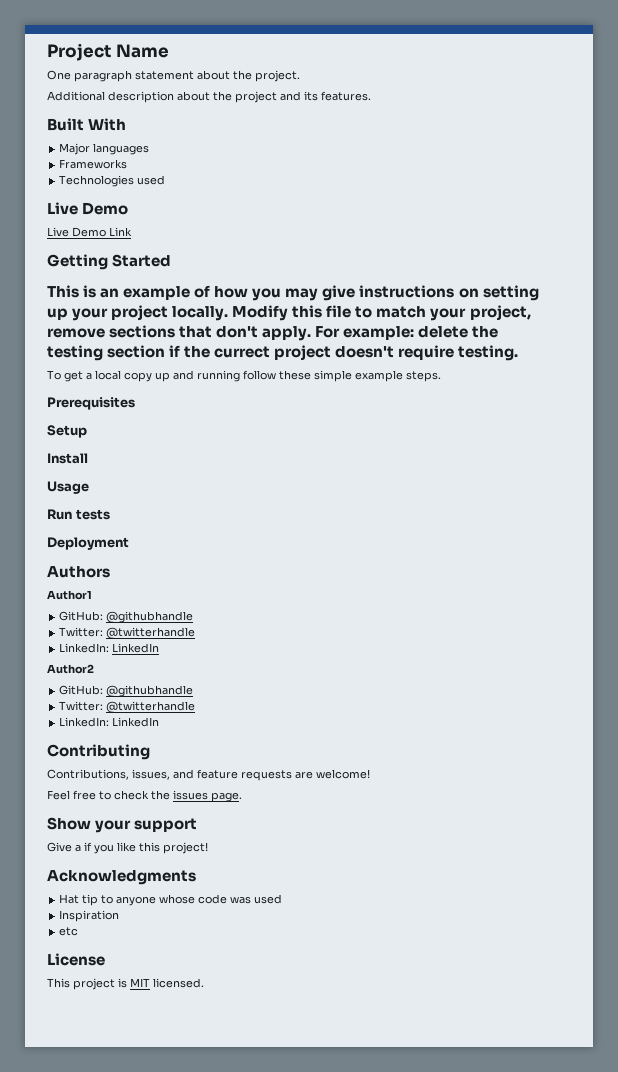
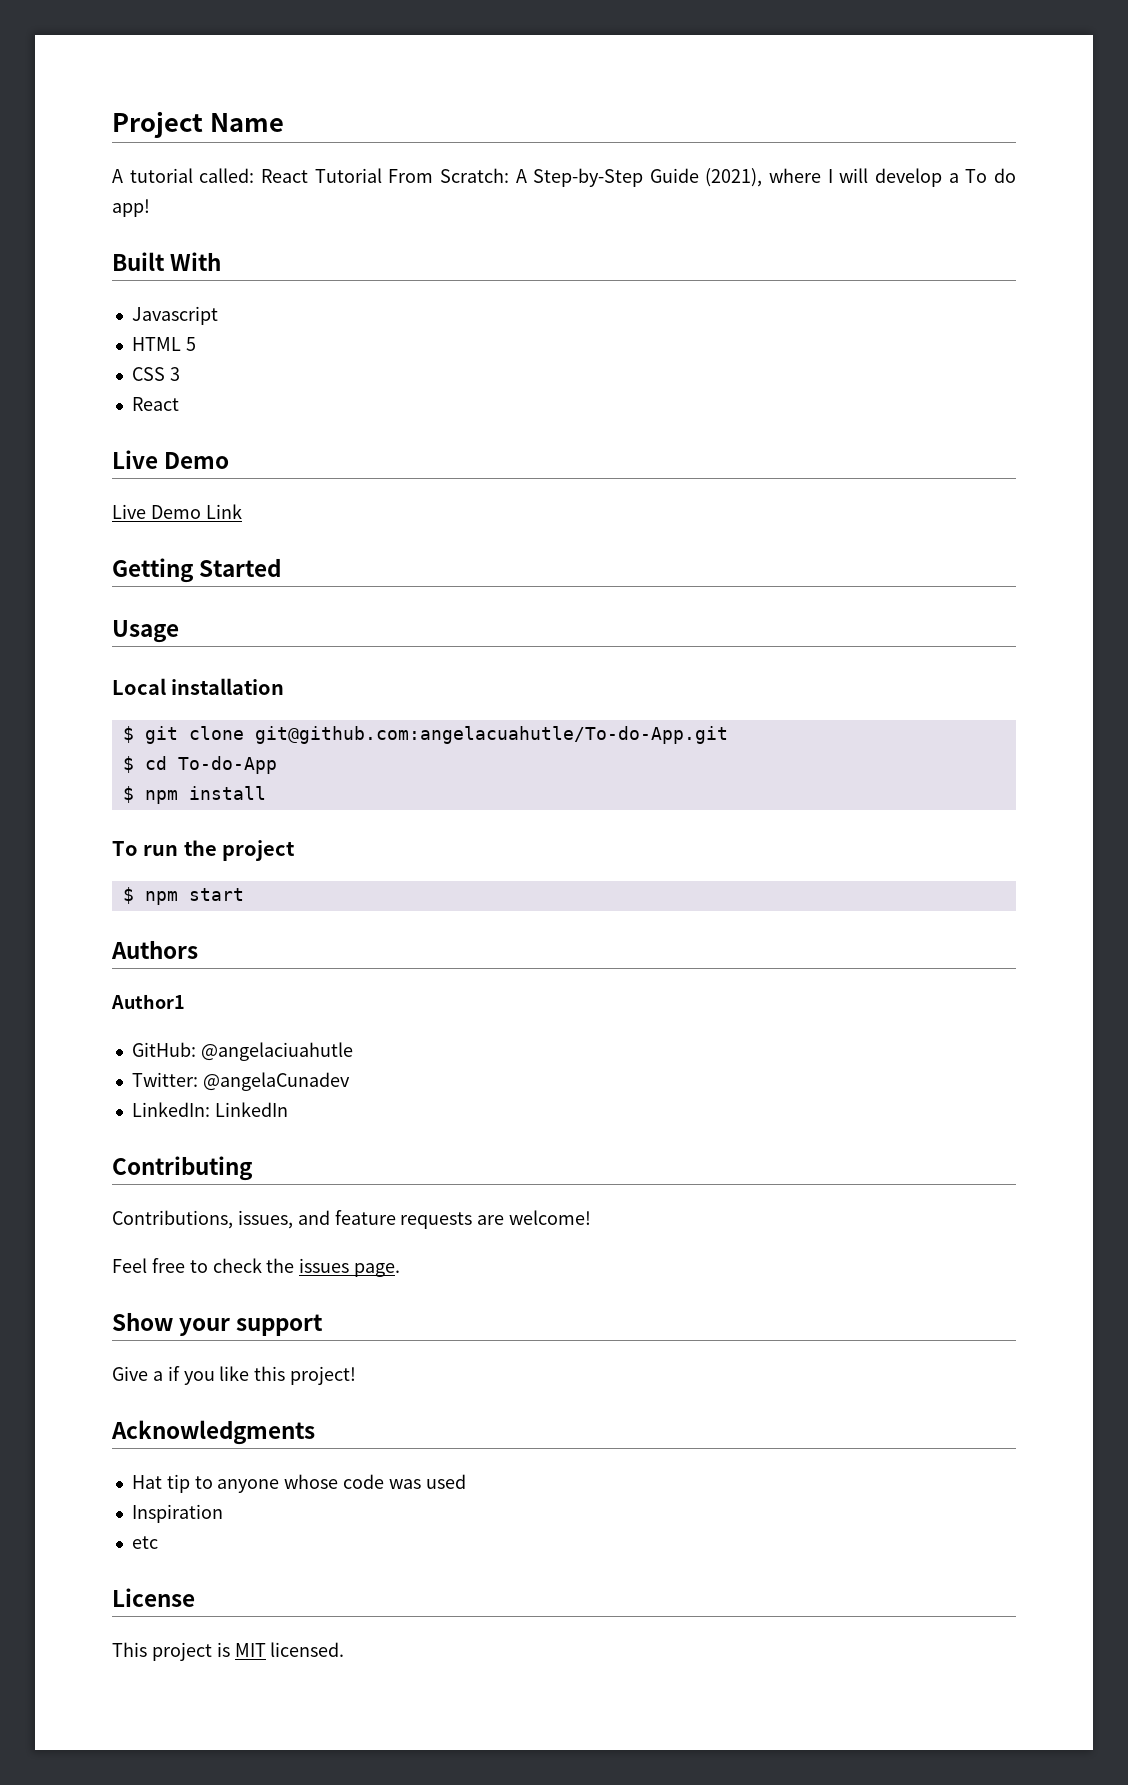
[47,70,300,82] [47,91,371,103] [47,118,127,131] [59,143,150,155] [59,159,128,169] [59,175,166,187] One paragraph statement about the project. // Additional description about the project and its features. // Built With // Major languages // Frameworks // Technologies used -> [112,168,1016,187] [112,199,150,217] [112,252,222,271] [131,306,218,325] [131,337,196,351] [131,367,180,381] [131,397,179,411] A tutorial called: React Tutorial From Scratch: A Step-by-Step Guide (2021), where I will develop a To do app! // Built With // Javascript // HTML 5 // CSS 3 // React
[47,285,539,301] [47,305,531,321] [47,325,499,341] [47,345,519,361] [47,370,441,382] [47,397,135,410] [47,425,87,438] [47,453,88,464] [47,481,89,494] [47,509,110,520] [47,537,129,550] This is an example of how you may give instructions on setting up your project locally. Modify this file to match your project, remove sections that don't apply. For example: delete the testing section if the currect project doesn't require testing. // To get a local copy up and running follow these simple example steps. // Prerequisites // Setup // Install // Usage // Run tests // Deployment -> [112,620,179,643] [112,678,285,695] [122,726,728,744] [122,756,277,774] [122,786,266,804] [112,840,296,861] [122,887,244,905] Usage // Local installation // $ git clone git@github.com:angelacuahutle/To-do-App.git // $ cd To-do-App // $ npm install // To run the project // $ npm start
[106,611,194,623] [59,627,196,639] [59,643,160,653] [47,664,94,674] [59,685,194,697] [59,701,196,713] @githubhandle // Twitter: @twitterhandle // LinkedIn: LinkedIn // Author2 // GitHub: @githubhandle // Twitter: @twitterhandle -> [200,1042,353,1061] [131,1072,350,1091] @angelaciuahutle // Twitter: @angelaCunadev

